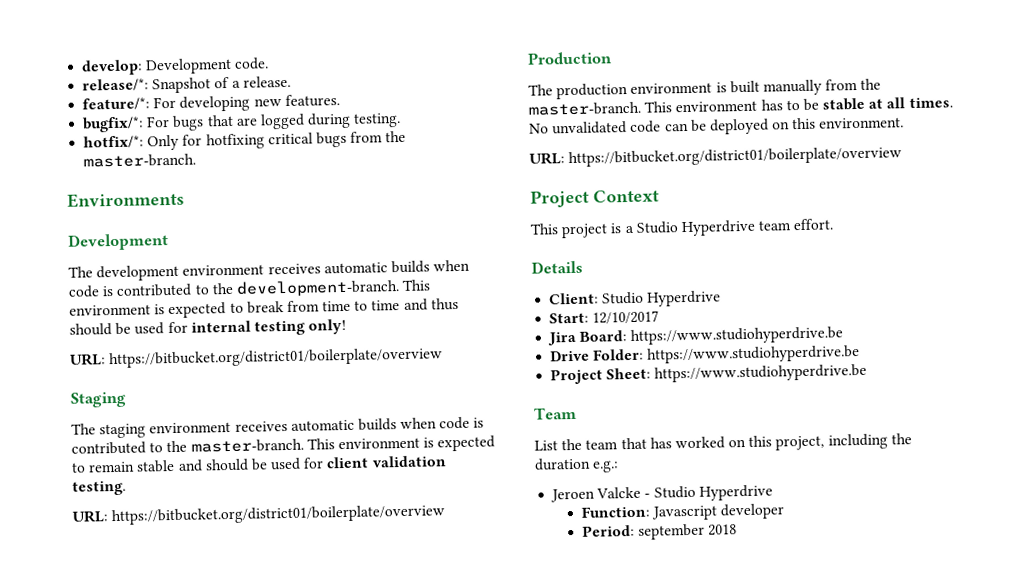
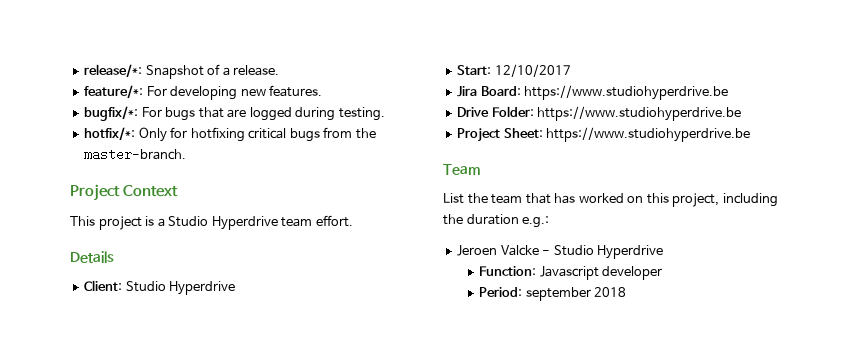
[81,57,270,76] develop: Development code. // -> (84, 71) none
[67,191,185,208] [67,233,169,251] [68,259,471,282] [68,279,431,298] [69,297,459,319] [69,318,347,336] [70,347,444,369] [70,391,126,408] [71,416,485,439] [71,435,496,455] [71,455,447,473] [72,480,126,496] [72,504,446,526] [527,51,613,65] [528,78,882,100] [528,97,953,116] [529,117,905,135] [529,146,903,168] // Environments // Development // The development environment receives automatic builds when code is contributed to the development-branch. This environment is expected to break from time to time and thus should be used for internal testing only! // URL: https://bitbucket.org/district01/boilerplate/overview // Staging // The staging environment receives automatic builds when code is contributed to the master-branch. This environment is expected to remain stable and should be used for client validation testing. // URL: https://bitbucket.org/district01/boilerplate/overview // Production // The production environment is built manually from the master-branch. This environment has to be stable at all times. No unvalidated code can be deployed on this environment. // URL: https://bitbucket.org/district01/boilerplate/overview -> (187, 154) none

